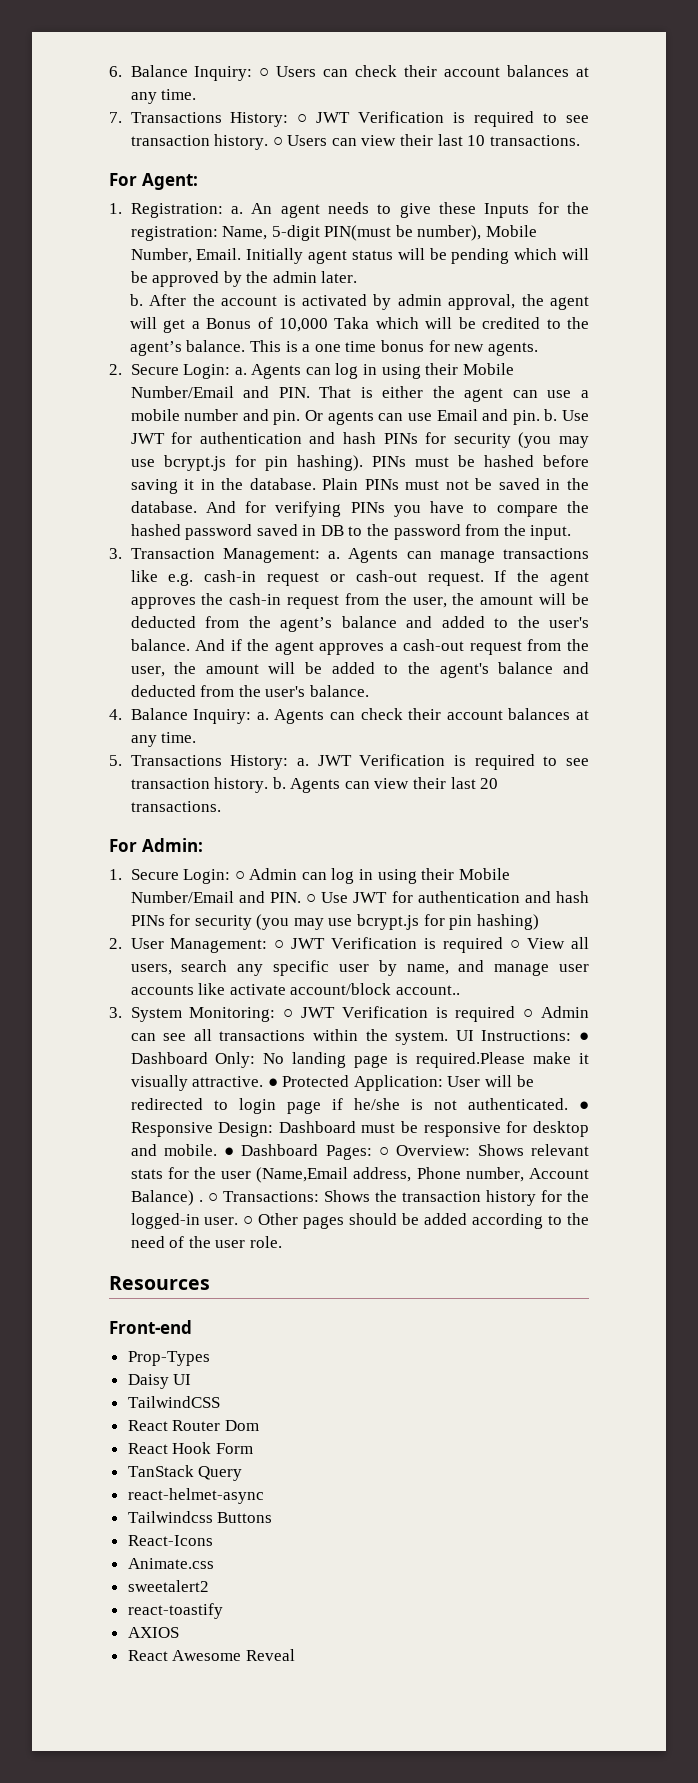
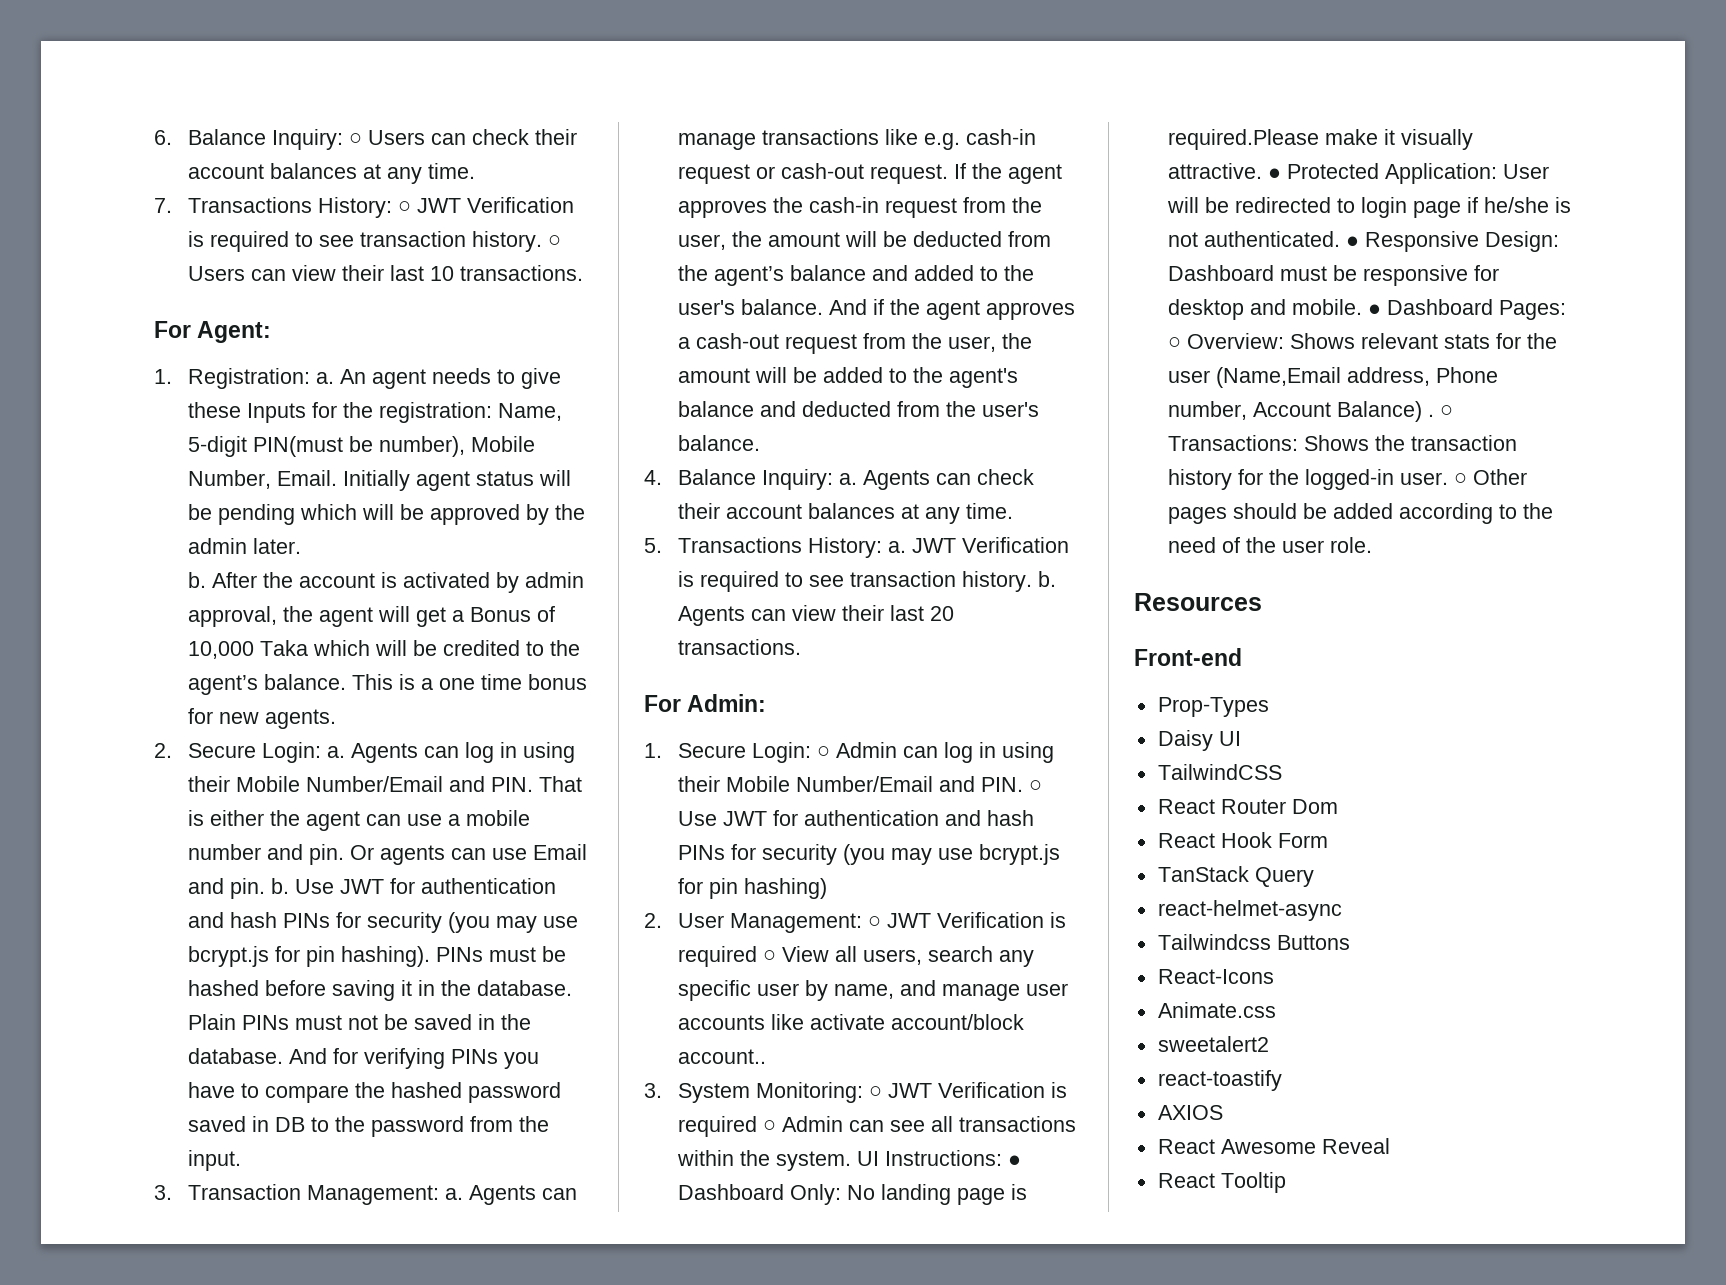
(295, 1655) none -> [1157,1172,1286,1193] // React Tooltip

